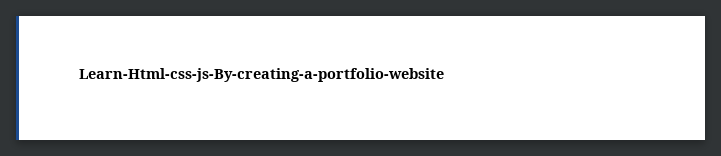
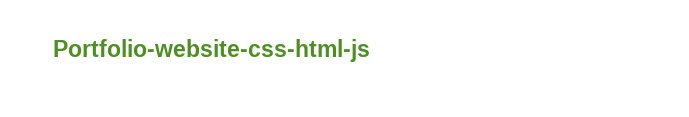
[79,68,444,82] Learn-Html-css-js-By-creating-a-portfolio-website -> [53,39,370,62] Portfolio-website-css-html-js

